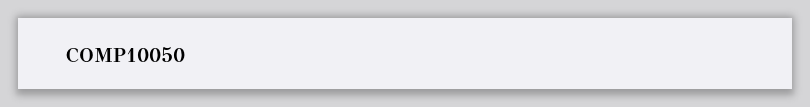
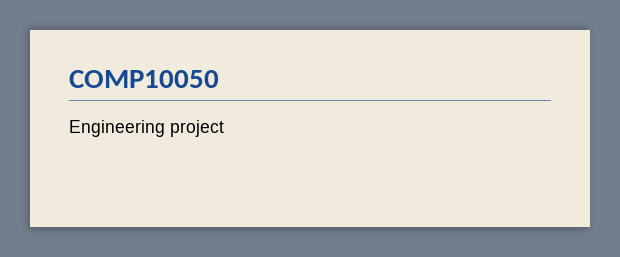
(185, 55) none -> [69,120,224,137] // Engineering project

